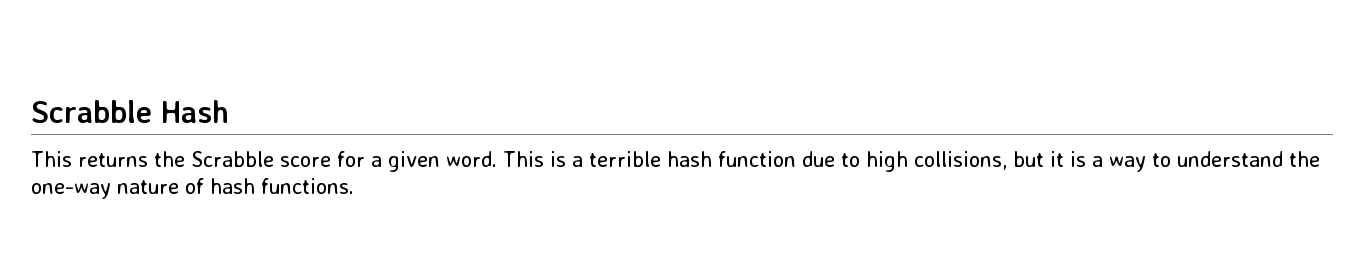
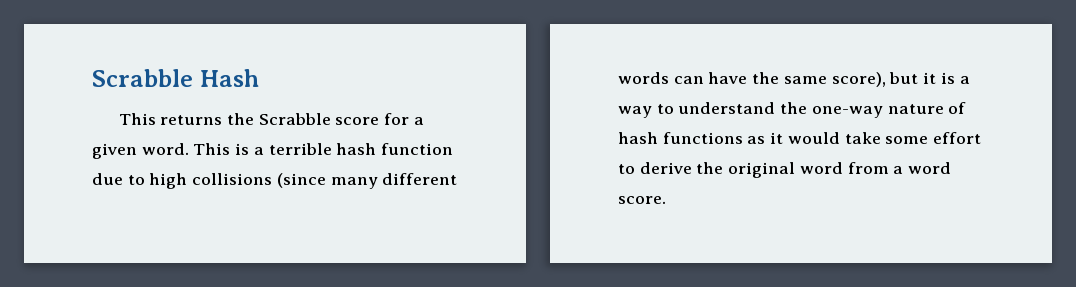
[914,151,1007,170] collisions, -> [192,173,458,189] [618,72,886,87] collisions (since many different words can have the same score),
[261,178,354,194] functions. -> [662,132,982,144] [618,162,952,178] [618,196,666,204] functions as it would take some effort to derive the original word from a word score.

